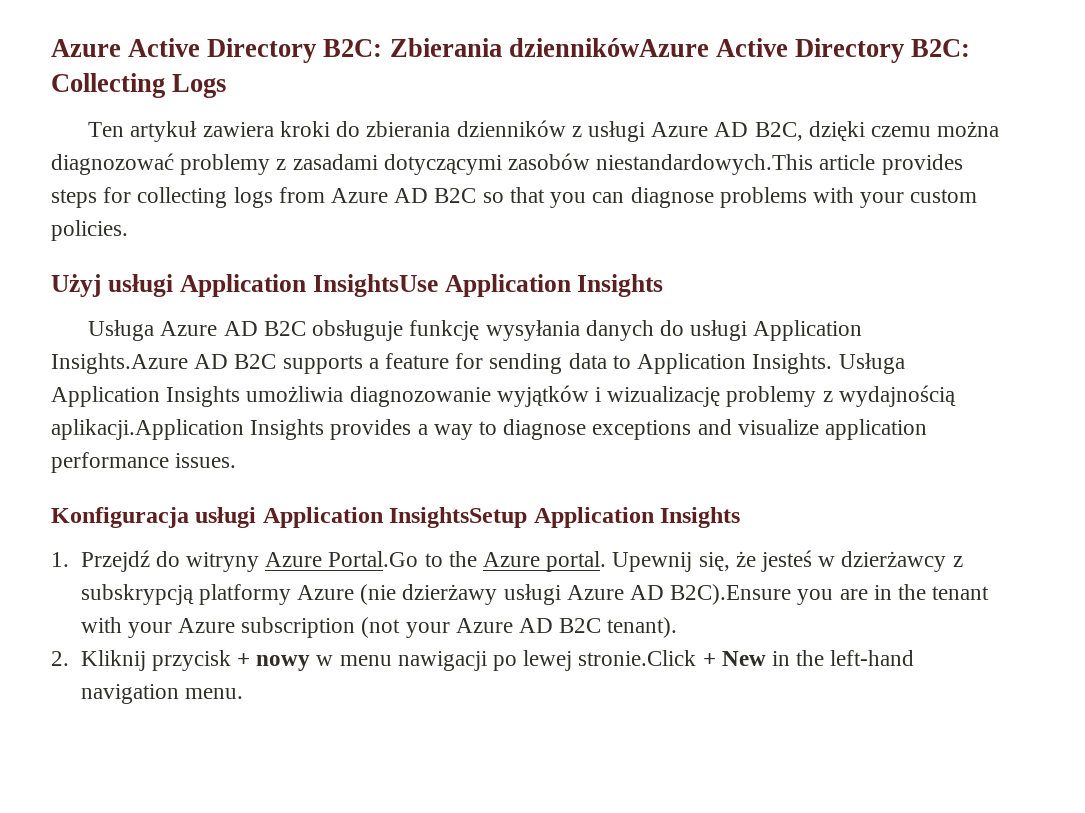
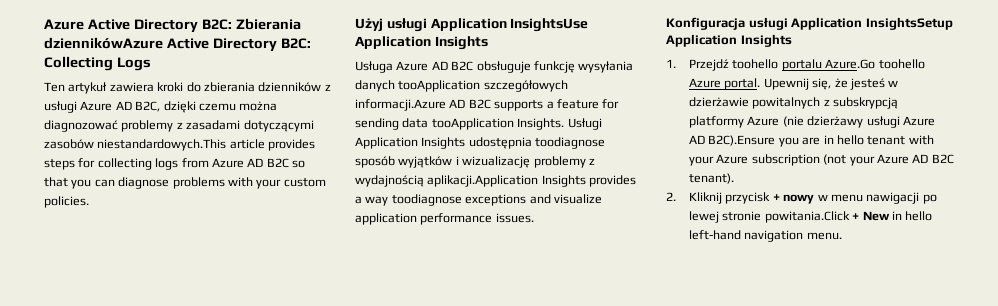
[659,320,863,341] [51,353,188,374] do usługi Application Insights.Azure -> [398,80,568,92] [355,99,446,111] tooApplication szczegółowych informacji.Azure
[612,353,905,374] [51,386,491,407] to Application Insights. Usługa Application Insights umożliwia diagnozowanie -> [431,118,602,130] [355,137,606,149] [355,156,395,168] tooApplication Insights. Usługi Application Insights udostępnia toodiagnose sposób
[479,419,587,440] to diagnose -> [391,194,462,206] toodiagnose
[155,551,477,572] do witryny Azure Portal.Go to the -> [732,59,925,71] toohello portalu Azure.Go toohello
[841,551,947,572] dzierżawcy -> [689,97,821,109] dzierżawie powitalnych
[898,584,927,600] the -> [836,135,864,145] hello
[578,650,697,666] stronie.Click -> [722,211,850,223] stronie powitania.Click
[796,650,825,666] the -> [905,211,933,221] hello

